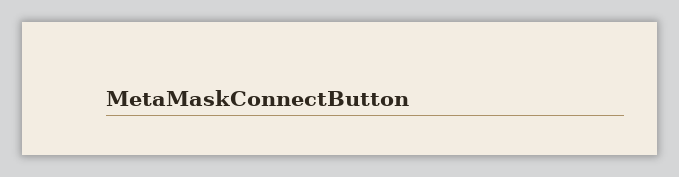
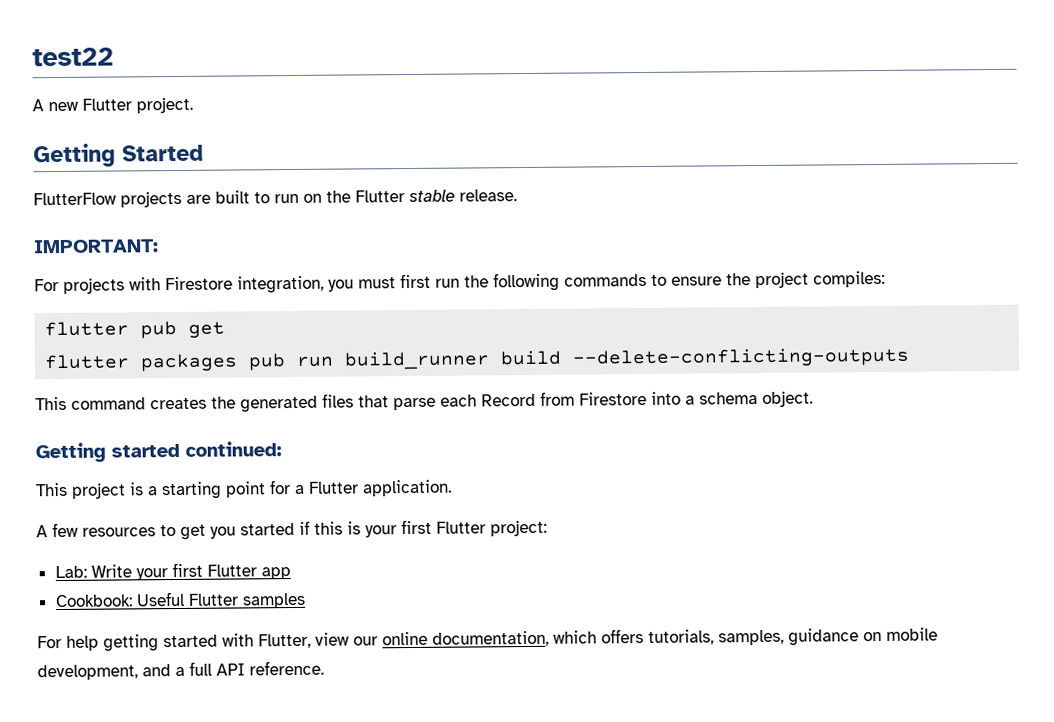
[106,90,409,106] MetaMaskConnectButton -> [32,47,114,67] [32,96,193,114] [33,143,204,168] [33,189,517,208] [33,239,159,254] [34,270,885,294] [44,320,226,339] [44,347,911,372] [35,390,813,413] [35,441,282,464] [36,479,452,500] [36,519,547,540] [54,562,291,581] [54,591,306,609] [37,627,938,652] [37,660,324,681] test22 // A new Flutter project. // Getting Started // FlutterFlow projects are built to run on the Flutter stable release. // IMPORTANT: // For projects with Firestore integration, you must first run the following commands to ensure the project compiles: // flutter pub get // flutter packages pub run build_runner build --delete-conflicting-outputs // This command creates the generated files that parse each Record from Firestore into a schema object. // Getting started continued: // This project is a starting point for a Flutter application. // A few resources to get you started if this is your first Flutter project: // Lab: Write your first Flutter app // Cookbook: Useful Flutter samples // For help getting started with Flutter, view our online documentation, which offers tutorials, samples, guidance on mobile development, and a full API reference.

